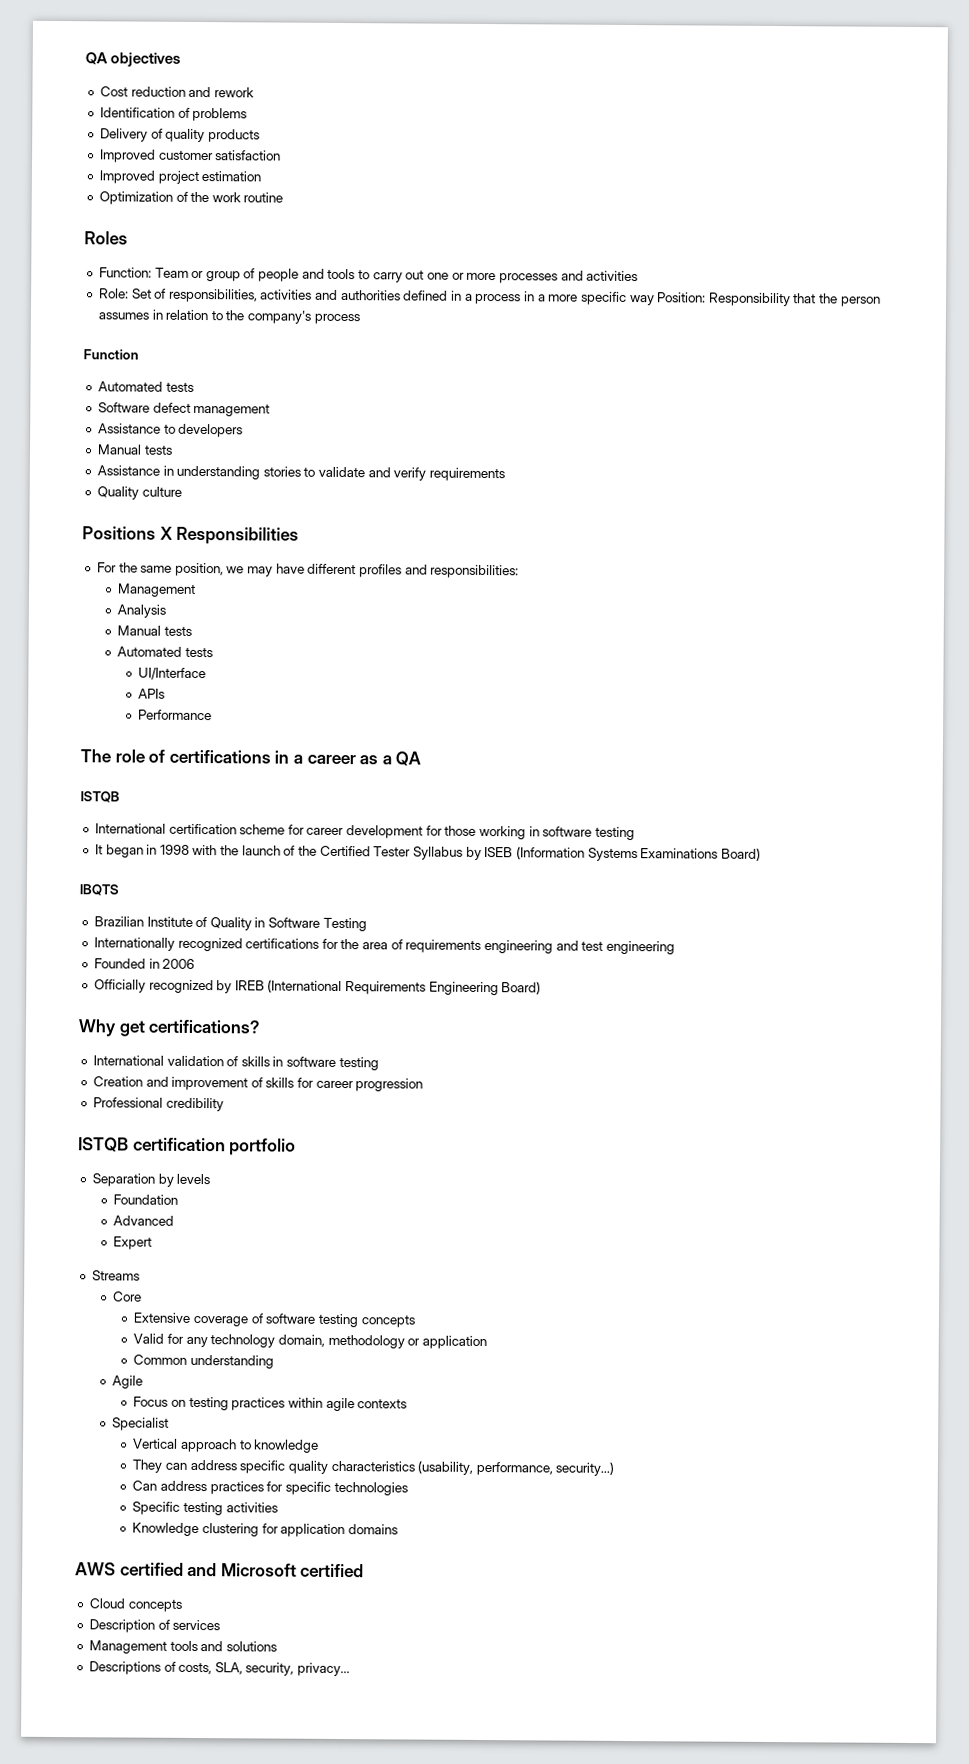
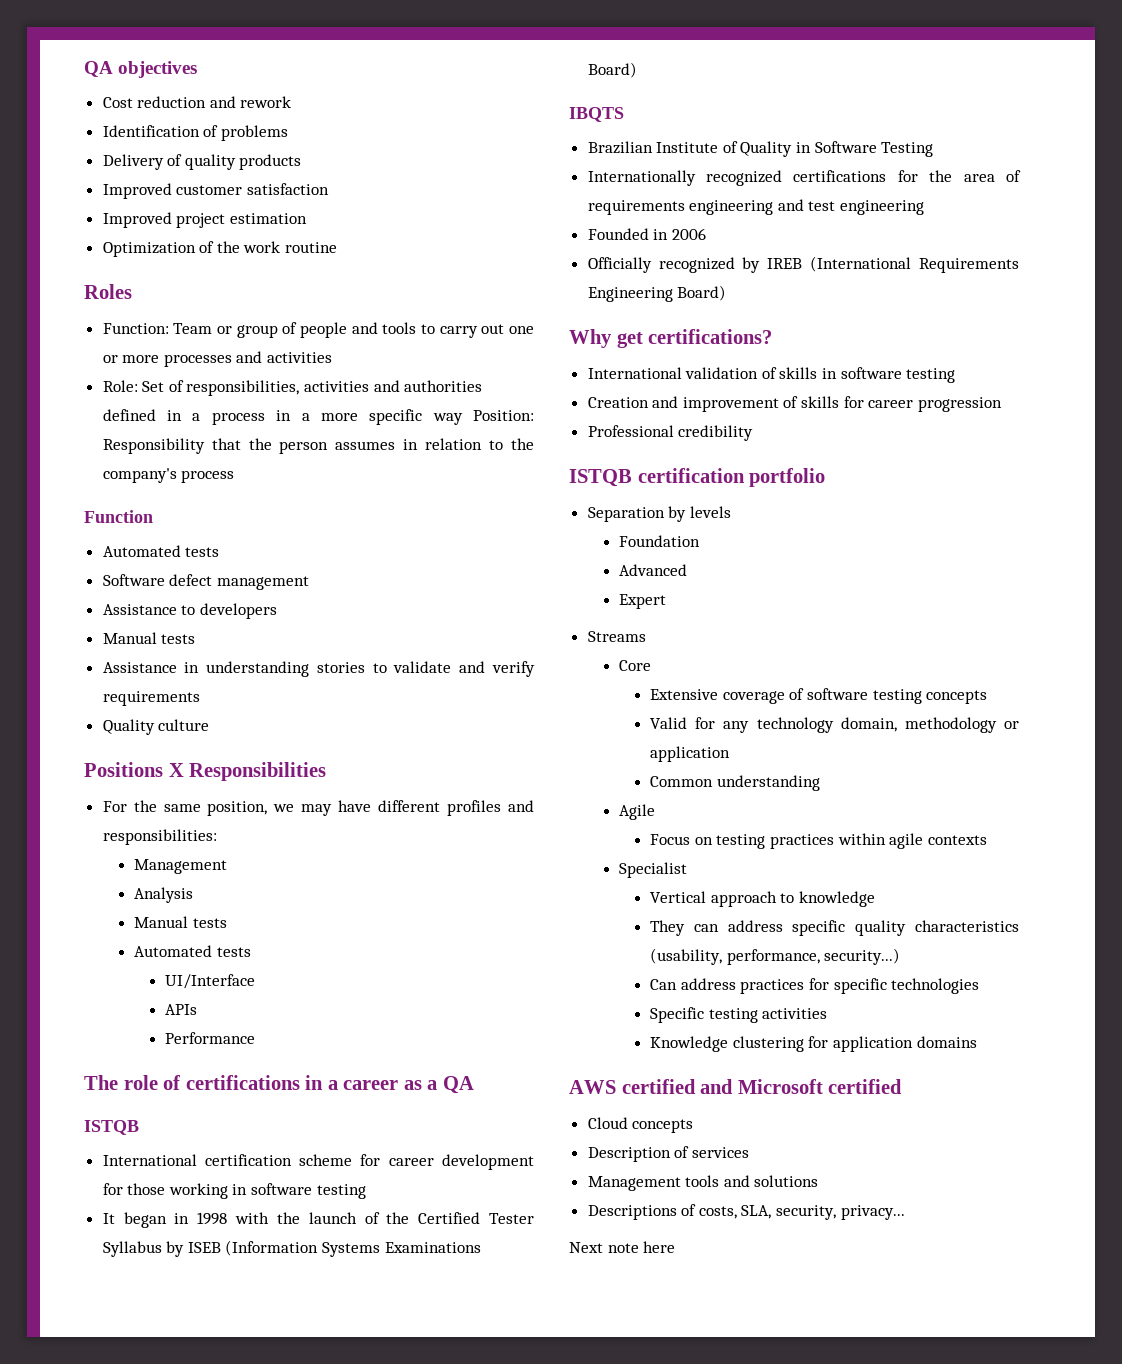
(351, 1669) none -> [569,1241,676,1253] // Next note here

